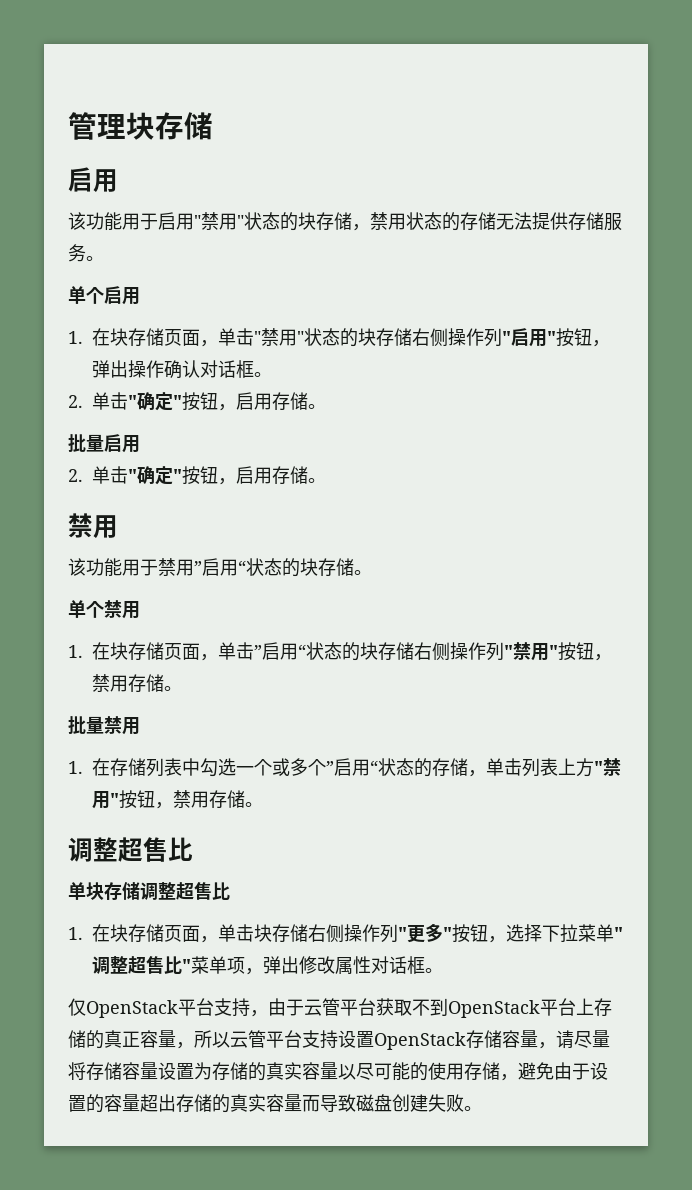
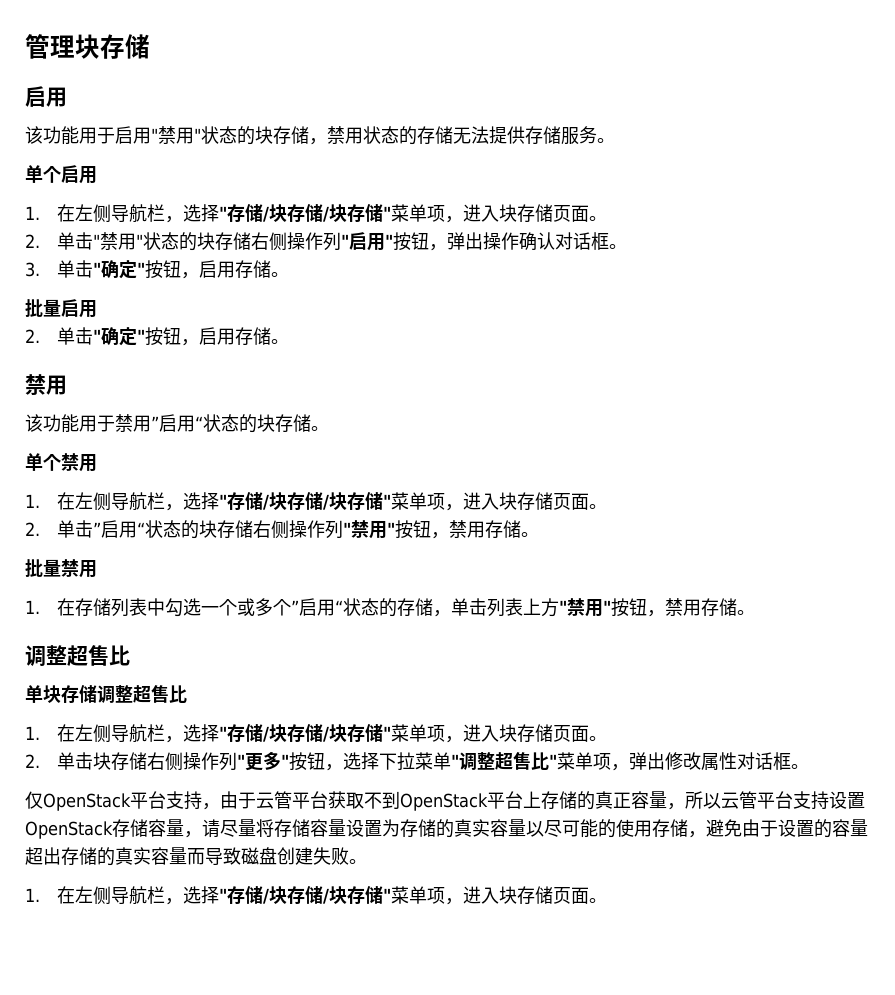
[110,328,219,347] 块存储页面， -> [74,204,607,223] [25,234,40,248] 左侧导航栏，选择"存储/块存储/块存储"菜单项，进入块存储页面。 // 2.
[68,395,83,408] 2. -> [25,262,40,277] 3.
[110,642,219,661] 块存储页面， -> [74,492,607,511] [25,522,40,536] 左侧导航栏，选择"存储/块存储/块存储"菜单项，进入块存储页面。 // 2.
[110,924,219,943] 块存储页面， -> [74,724,607,743] [25,754,40,768] 左侧导航栏，选择"存储/块存储/块存储"菜单项，进入块存储页面。 // 2.
(482, 1108) none -> [25,886,607,905] // 1.在左侧导航栏，选择"存储/块存储/块存储"菜单项，进入块存储页面。

